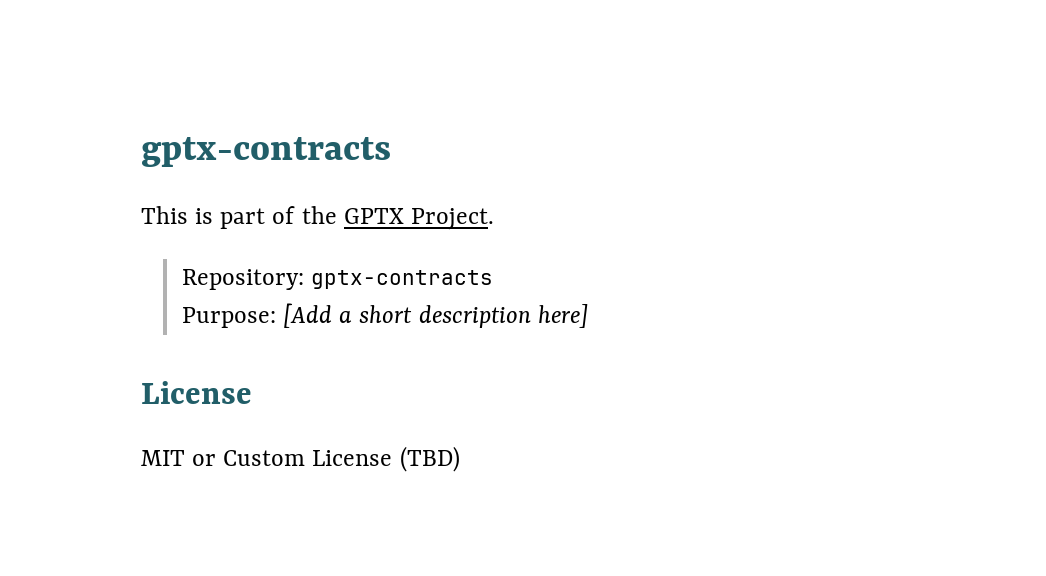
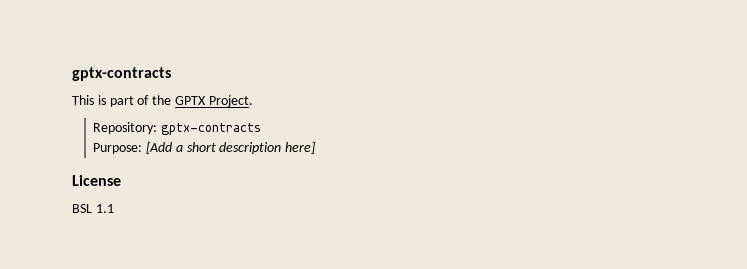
[141,446,460,472] MIT or Custom License (TBD) -> [72,204,114,213] BSL 1.1

